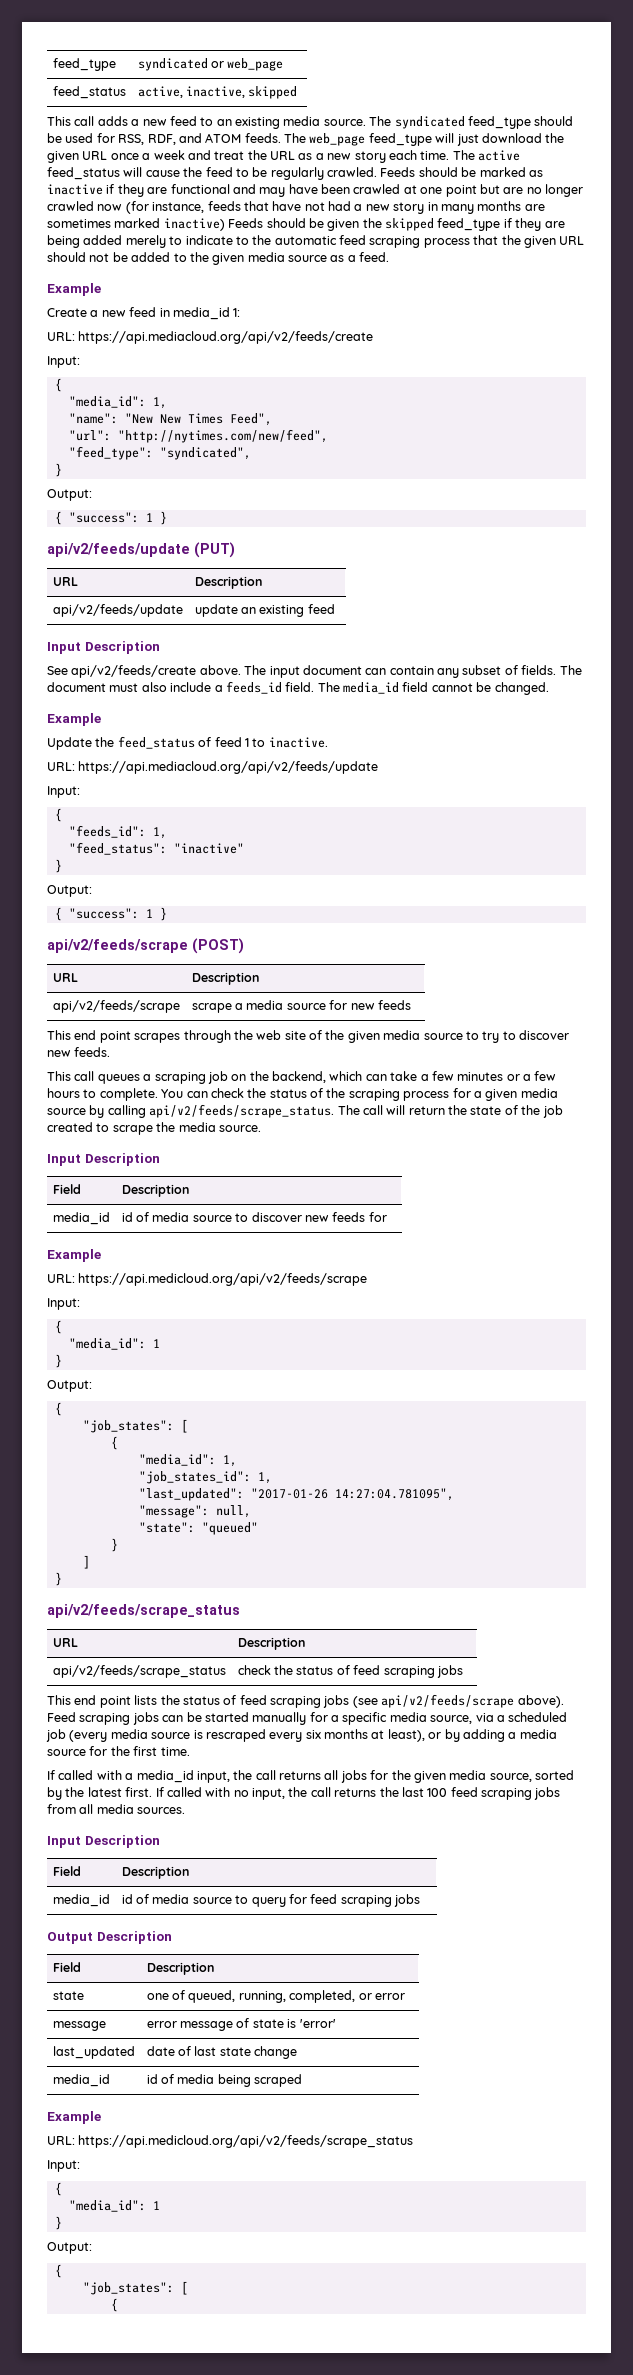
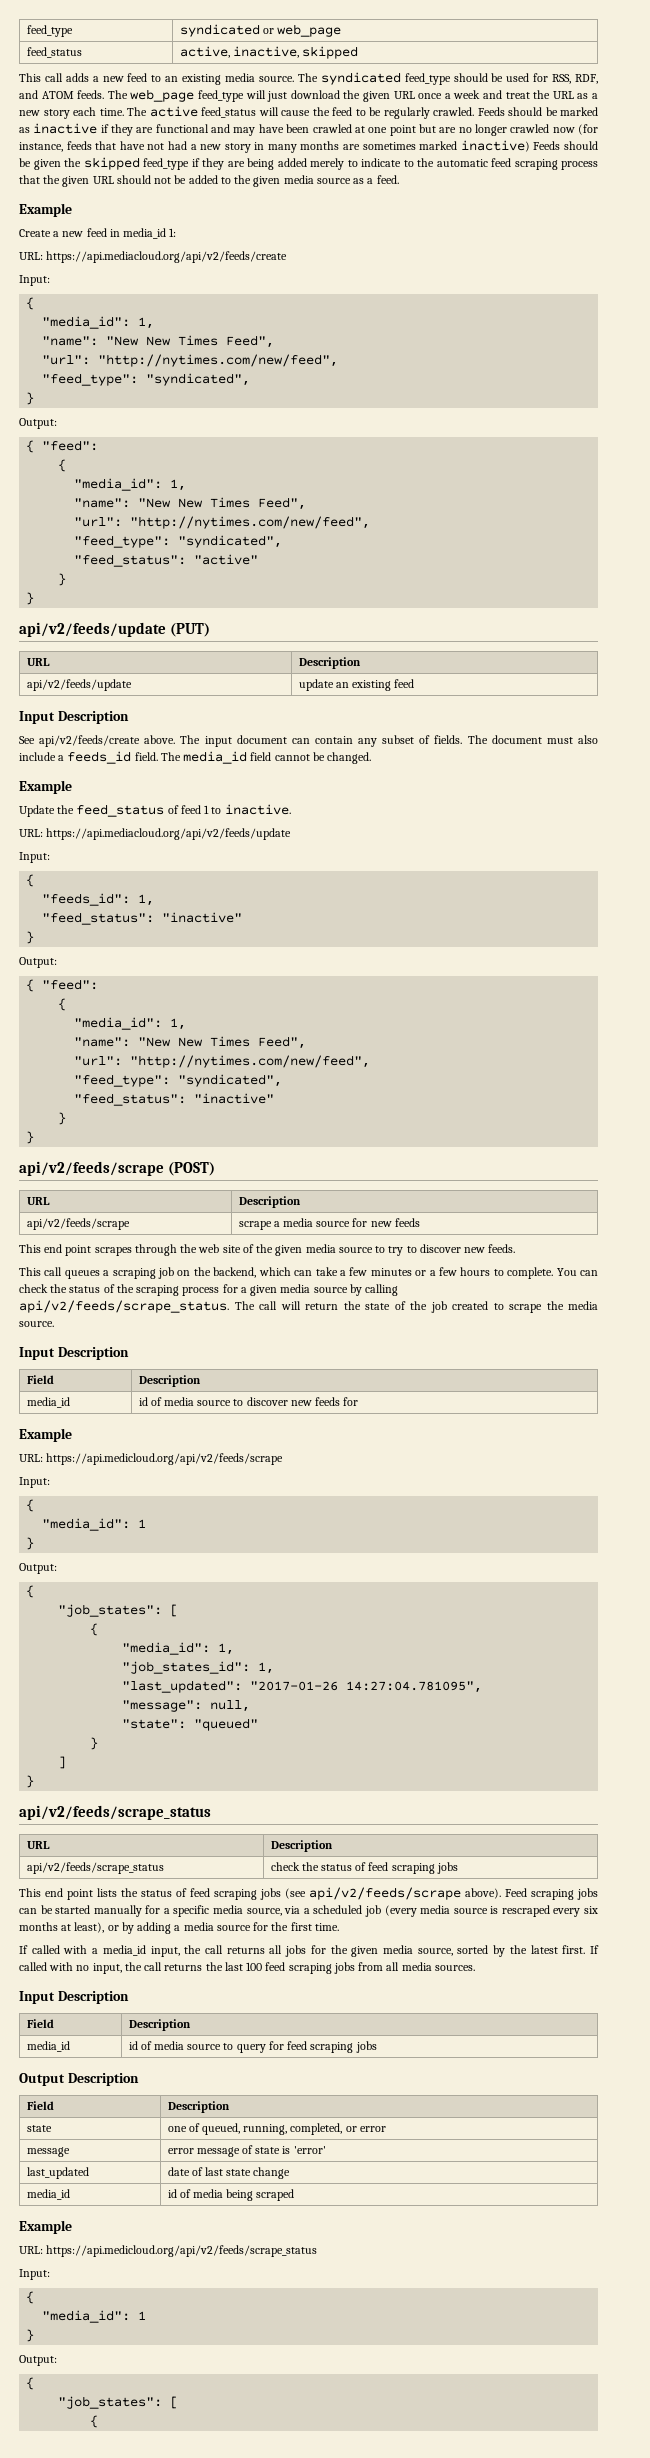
[68,512,153,523] "success": 1 -> [42,440,99,451] [58,459,67,472] [74,478,187,491] [74,497,307,510] [74,516,371,529] [74,535,283,548] [74,554,259,567] [58,573,67,586] "feed": // { // "media_id": 1, // "name": "New New Times Feed", // "url": "http://nytimes.com/new/feed", // "feed_type": "syndicated", // "feed_status": "active" // } //
[68,908,153,919] "success": 1 -> [42,979,99,990] [58,998,67,1011] [74,1017,187,1030] [74,1036,307,1049] [74,1055,371,1068] [74,1074,283,1087] [74,1093,275,1106] [58,1112,67,1125] "feed": // { // "media_id": 1, // "name": "New New Times Feed", // "url": "http://nytimes.com/new/feed", // "feed_type": "syndicated", // "feed_status": "inactive" // } //

